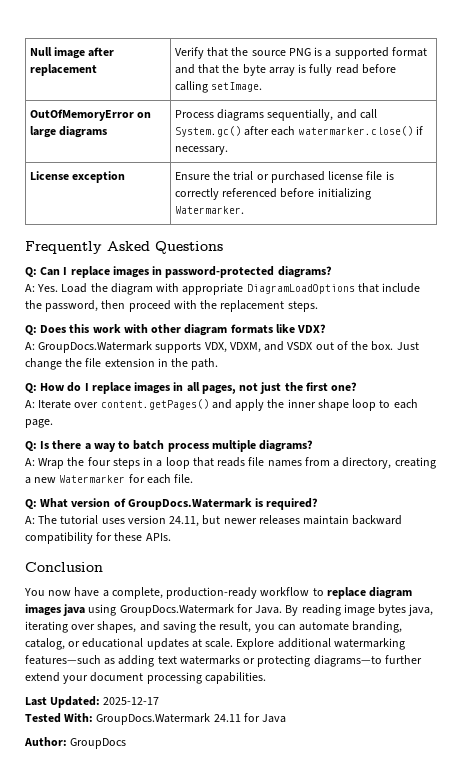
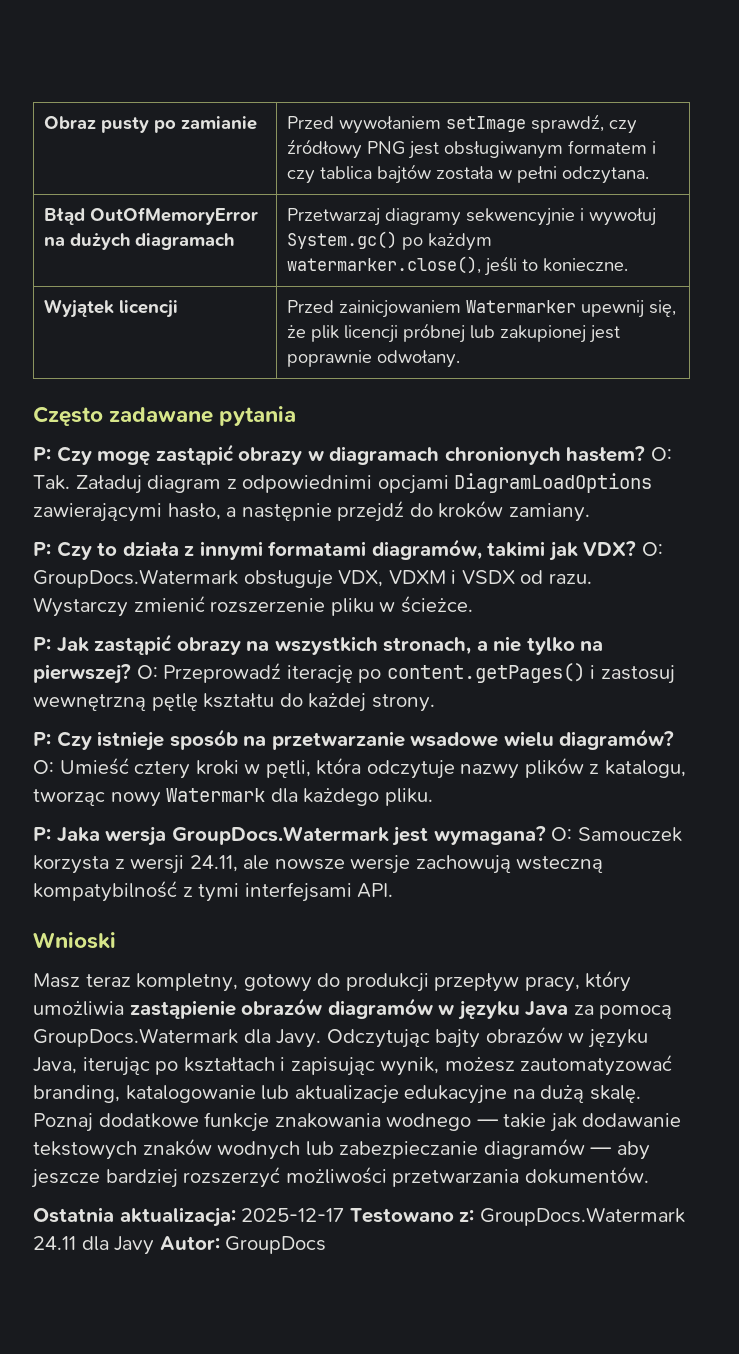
[29,47,115,59] [29,64,97,76] [174,47,427,59] [174,64,396,76] [174,81,263,93] [29,109,152,121] [29,126,108,138] [174,109,377,121] [174,126,423,137] [174,146,228,155] [29,171,126,183] [174,171,394,183] [174,188,371,200] [174,206,244,214] [25,241,223,254] [25,266,332,278] [25,283,421,295] [25,300,318,312] [25,324,327,336] [25,341,419,353] [25,358,219,370] [25,382,358,394] [25,399,418,411] [25,419,53,428] [25,440,314,452] [25,457,436,469] [25,474,194,484] [25,498,319,510] [25,515,403,527] [25,532,171,544] [25,562,103,572] [24,587,413,599] [25,604,434,616] [25,621,403,633] [25,638,405,650] [25,655,422,667] [25,672,266,684] [25,696,160,708] [25,713,287,725] [24,737,67,746] Null image after replacement | Verify that the source PNG is a supported format and that the byte array is fully read before calling setImage. // OutOfMemoryError on large diagrams | Process diagrams sequentially, and call System.gc() after each watermarker.close() if necessary. // License exception | Ensure the trial or purchased license file is correctly referenced before initializing Watermarker. // Frequently Asked Questions // Q: Can I replace images in password‑protected diagrams? // A: Yes. Load the diagram with appropriate DiagramLoadOptions that include the password, then proceed with the replacement steps. // Q: Does this work with other diagram formats like VDX? // A: GroupDocs.Watermark supports VDX, VDXM, and VSDX out of the box. Just change the file extension in the path. // Q: How do I replace images in all pages, not just the first one? // A: Iterate over content.getPages() and apply the inner shape loop to each page. // Q: Is there a way to batch process multiple diagrams? // A: Wrap the four steps in a loop that reads file names from a directory, creating a new Watermarker for each file. // Q: What version of GroupDocs.Watermark is required? // A: The tutorial uses version 24.11, but newer releases maintain backward compatibility for these APIs. // Conclusion // You now have a complete, production‑ready workflow to replace diagram images java using GroupDocs.Watermark for Java. By reading image bytes java, iterating over shapes, and saving the result, you can automate branding, catalog, or educational updates at scale. Explore additional watermarking features—such as adding text watermarks or protecting diagrams—to further extend your document processing capabilities. // Last Updated: 2025-12-17 // Tested With: GroupDocs.Watermark 24.11 for Java // Author: -> [44,116,258,133] [287,114,638,134] [287,139,657,159] [287,164,650,184] [44,207,259,225] [44,233,235,250] [287,208,657,226] [287,231,493,251] [287,256,629,276] [44,299,179,318] [287,300,677,318] [287,323,621,343] [287,350,461,368] [33,406,297,426] [33,444,672,465] [33,473,653,494] [33,500,590,522] [33,539,663,561] [33,569,592,589] [33,595,473,617] [33,634,604,655] [33,662,675,684] [33,693,435,712] [33,729,675,751] [33,757,686,779] [33,788,433,807] [33,826,682,846] [33,855,604,874] [33,880,394,902] [33,932,116,949] [33,970,632,992] [33,998,673,1020] [33,1026,648,1048] [33,1054,673,1076] [33,1085,641,1104] [33,1112,682,1132] [33,1138,650,1160] [31,1166,649,1188] [33,1207,685,1227] [33,1236,220,1255] Obraz pusty po zamianie | Przed wywołaniem setImage sprawdź, czy źródłowy PNG jest obsługiwanym formatem i czy tablica bajtów została w pełni odczytana. // Błąd OutOfMemoryError na dużych diagramach | Przetwarzaj diagramy sekwencyjnie i wywołuj System.gc() po każdym watermarker.close(), jeśli to konieczne. // Wyjątek licencji | Przed zainicjowaniem Watermarker upewnij się, że plik licencji próbnej lub zakupionej jest poprawnie odwołany. // Często zadawane pytania // P: Czy mogę zastąpić obrazy w diagramach chronionych hasłem? O: Tak. Załaduj diagram z odpowiednimi opcjami DiagramLoadOptions zawierającymi hasło, a następnie przejdź do kroków zamiany. // P: Czy to działa z innymi formatami diagramów, takimi jak VDX? O: GroupDocs.Watermark obsługuje VDX, VDXM i VSDX od razu. Wystarczy zmienić rozszerzenie pliku w ścieżce. // P: Jak zastąpić obrazy na wszystkich stronach, a nie tylko na pierwszej? O: Przeprowadź iterację po content.getPages() i zastosuj wewnętrzną pętlę kształtu do każdej strony. // P: Czy istnieje sposób na przetwarzanie wsadowe wielu diagramów? O: Umieść cztery kroki w pętli, która odczytuje nazwy plików z katalogu, tworząc nowy Watermark dla każdego pliku. // P: Jaka wersja GroupDocs.Watermark jest wymagana? O: Samouczek korzysta z wersji 24.11, ale nowsze wersje zachowują wsteczną kompatybilność z tymi interfejsami API. // Wnioski // Masz teraz kompletny, gotowy do produkcji przepływ pracy, który umożliwia zastąpienie obrazów diagramów w języku Java za pomocą GroupDocs.Watermark dla Javy. Odczytując bajty obrazów w języku Java, iterując po kształtach i zapisując wynik, możesz zautomatyzować branding, katalogowanie lub aktualizacje edukacyjne na dużą skalę. Poznaj dodatkowe funkcje znakowania wodnego — takie jak dodawanie tekstowych znaków wodnych lub zabezpieczanie diagramów — aby jeszcze bardziej rozszerzyć możliwości przetwarzania dokumentów. // Ostatnia aktualizacja: 2025-12-17 Testowano z: GroupDocs.Watermark 24.11 dla Javy Autor:

